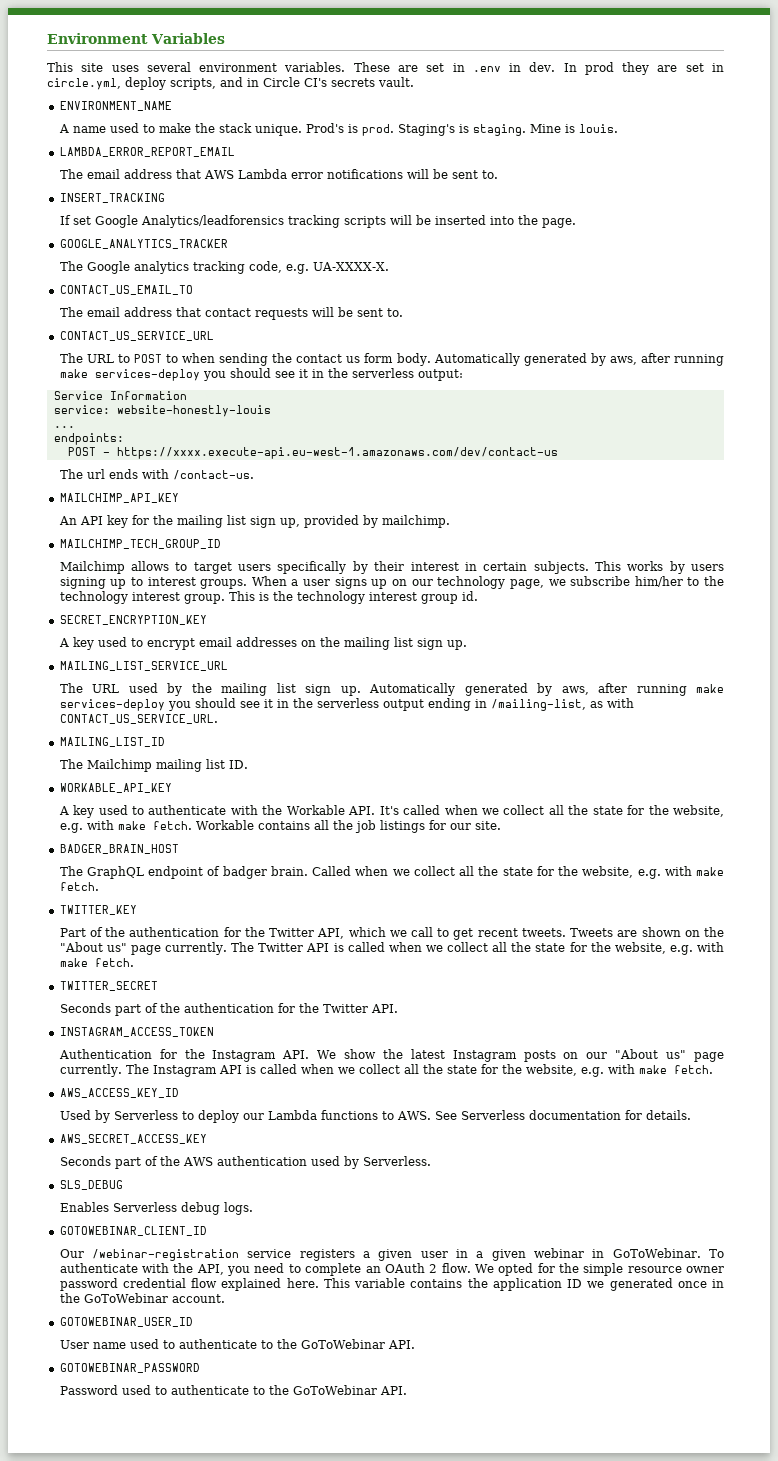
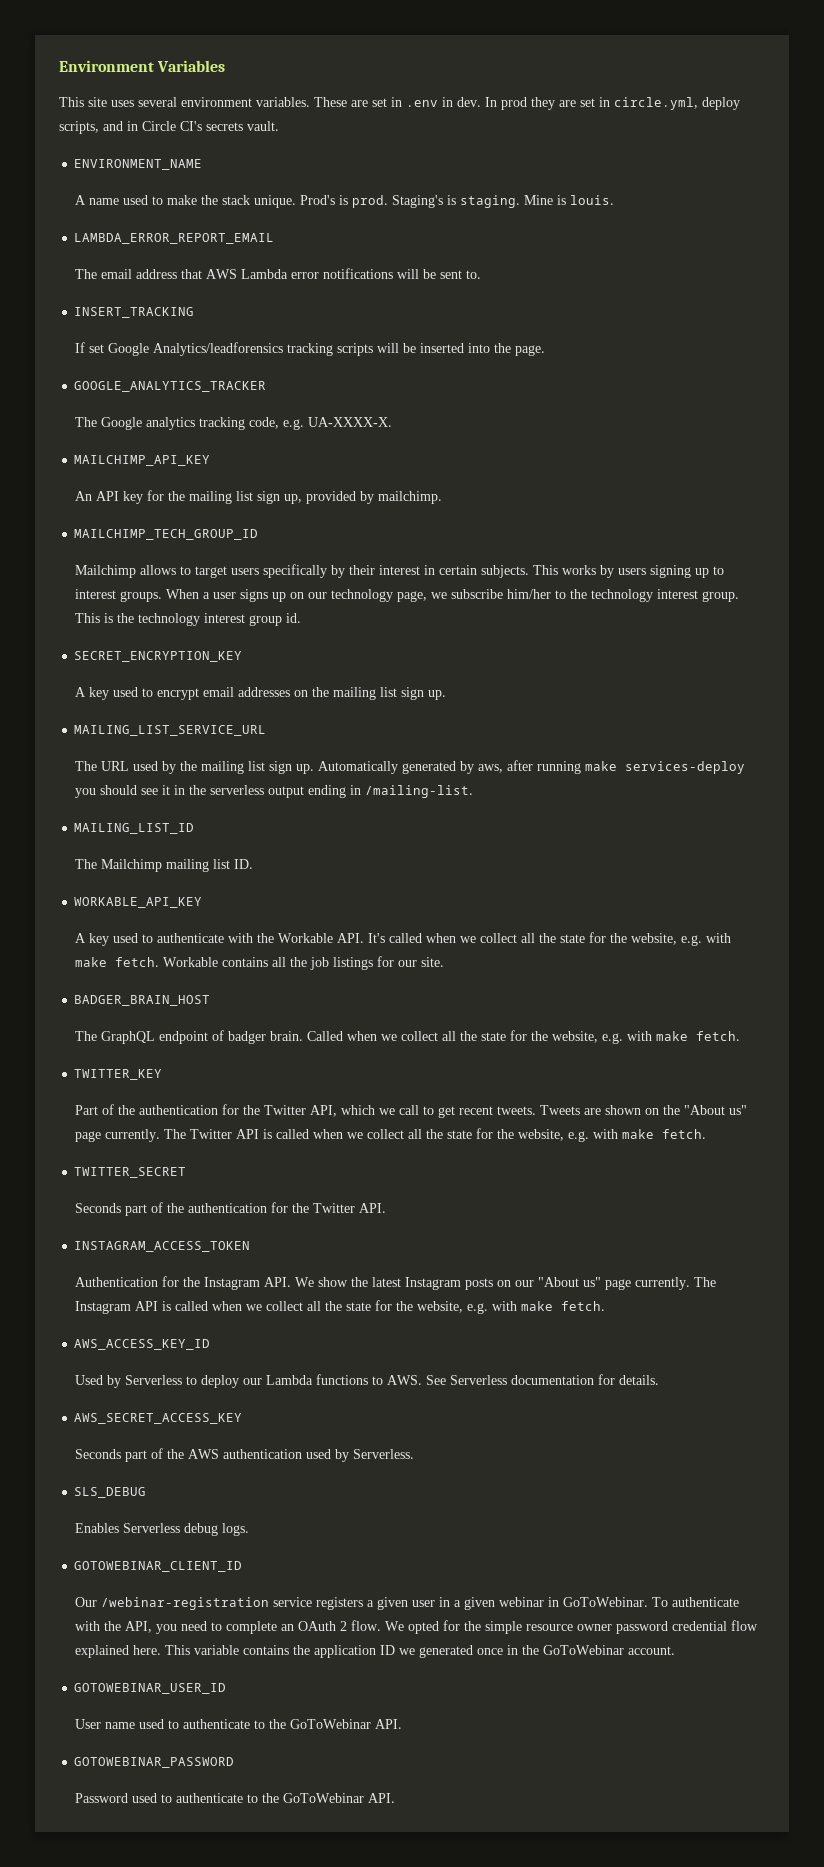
[59,285,193,295] [59,307,403,320] [59,331,214,341] [59,353,725,366] [59,368,463,381] [53,391,187,400] [53,405,271,417] [53,426,75,428] [53,433,124,445] [67,447,558,459] [59,469,254,480] // CONTACT_US_EMAIL_TO // The email address that contact requests will be sent to. // CONTACT_US_SERVICE_URL // The URL to POST to when sending the contact us form body. Automatically generated by aws, after running make services-deploy you should see it in the serverless output: // Service Information // service: website-honestly-louis // ... // endpoints: // POST - https://xxxx.execute-api.eu-west-1.amazonaws.com/dev/contact-us // The url ends with /contact-us. -> (392, 422) none
[490,698,634,711] [59,714,218,724] /mailing-list, as with CONTACT_US_SERVICE_URL. -> [364,785,473,798] /mailing-list.

